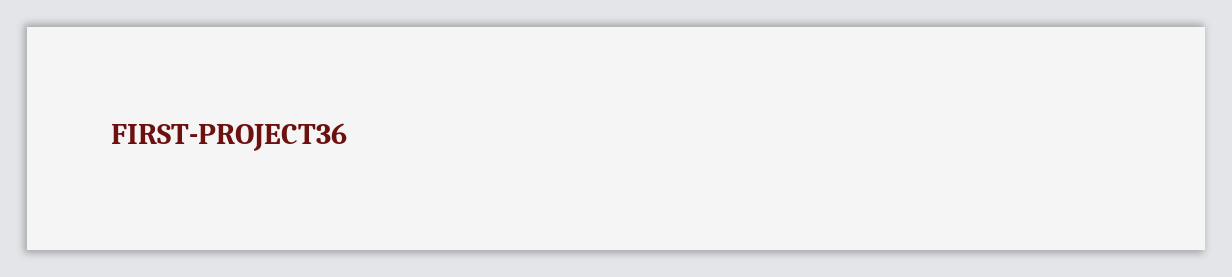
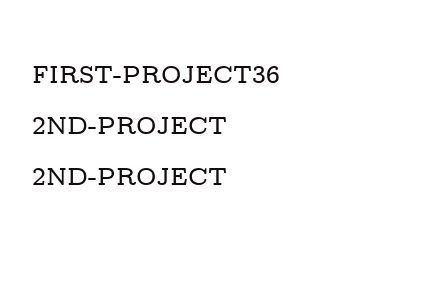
(347, 137) none -> [32,117,227,134] [32,168,227,185] // 2ND-PROJECT // 2ND-PROJECT

